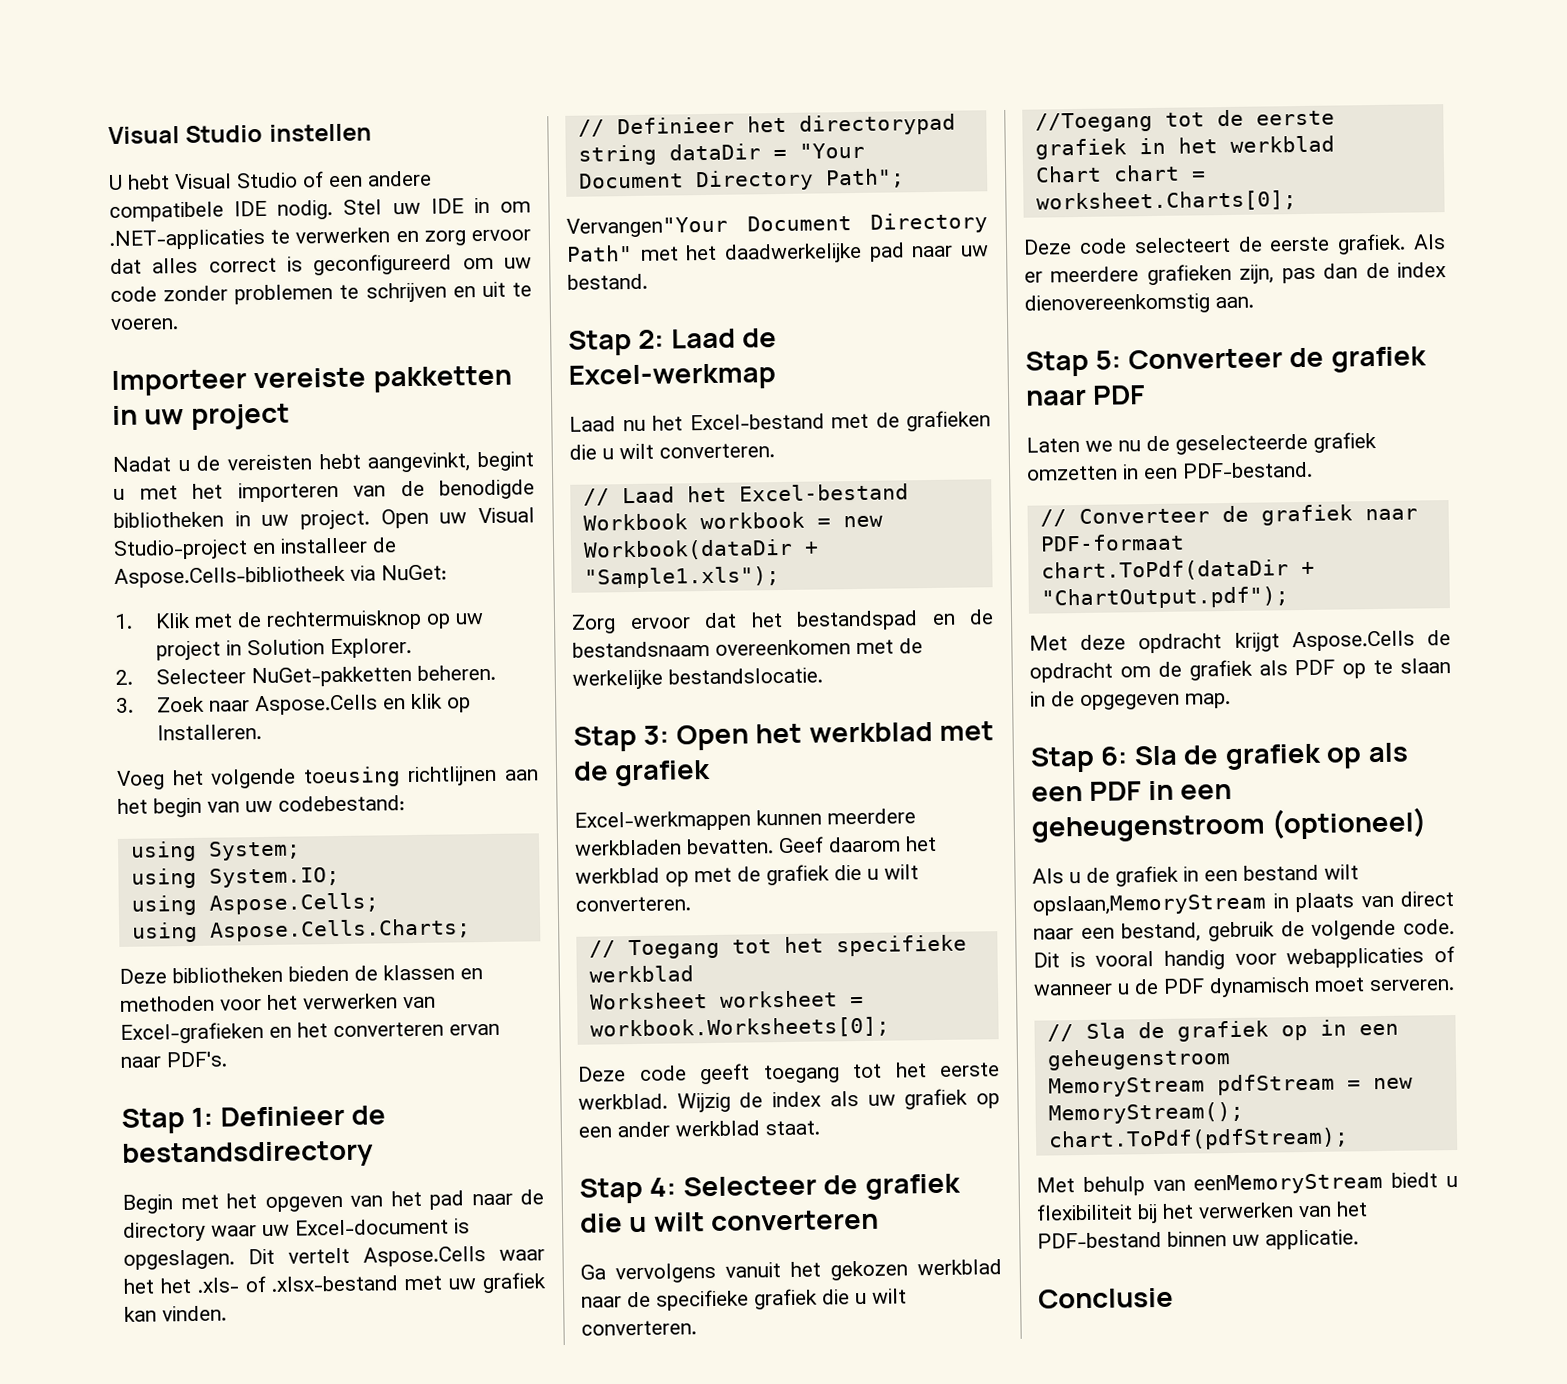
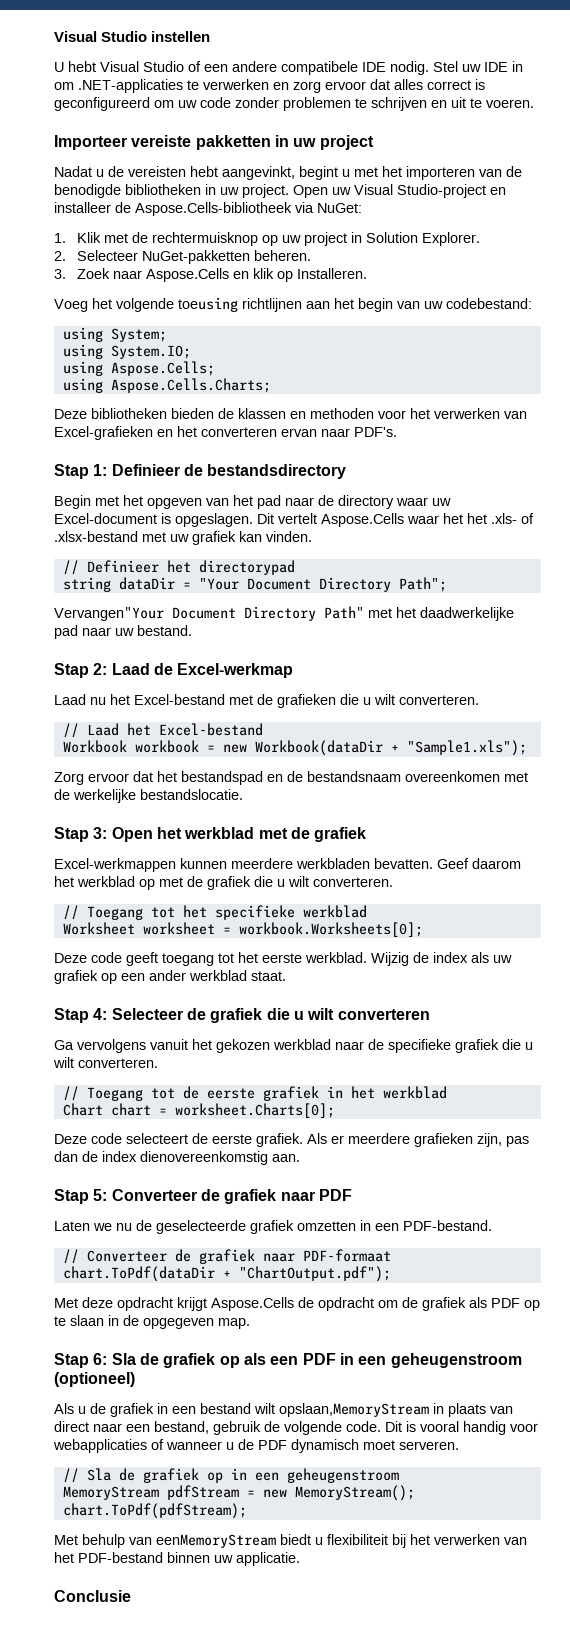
[1034,111,1153,133] //Toegang -> [62,1086,143,1101] // Toegang

